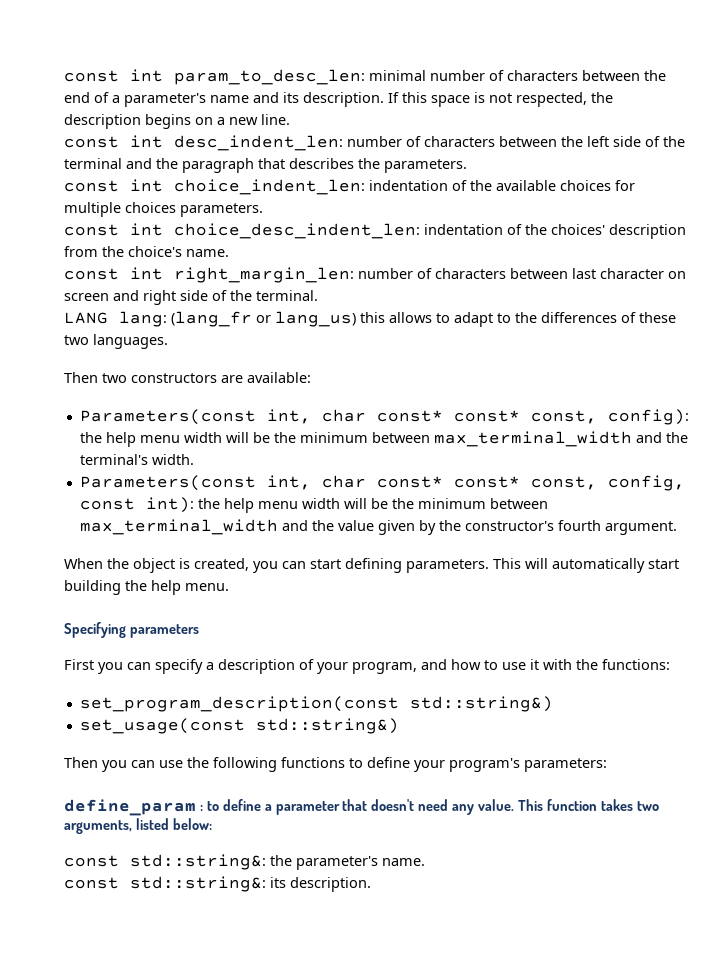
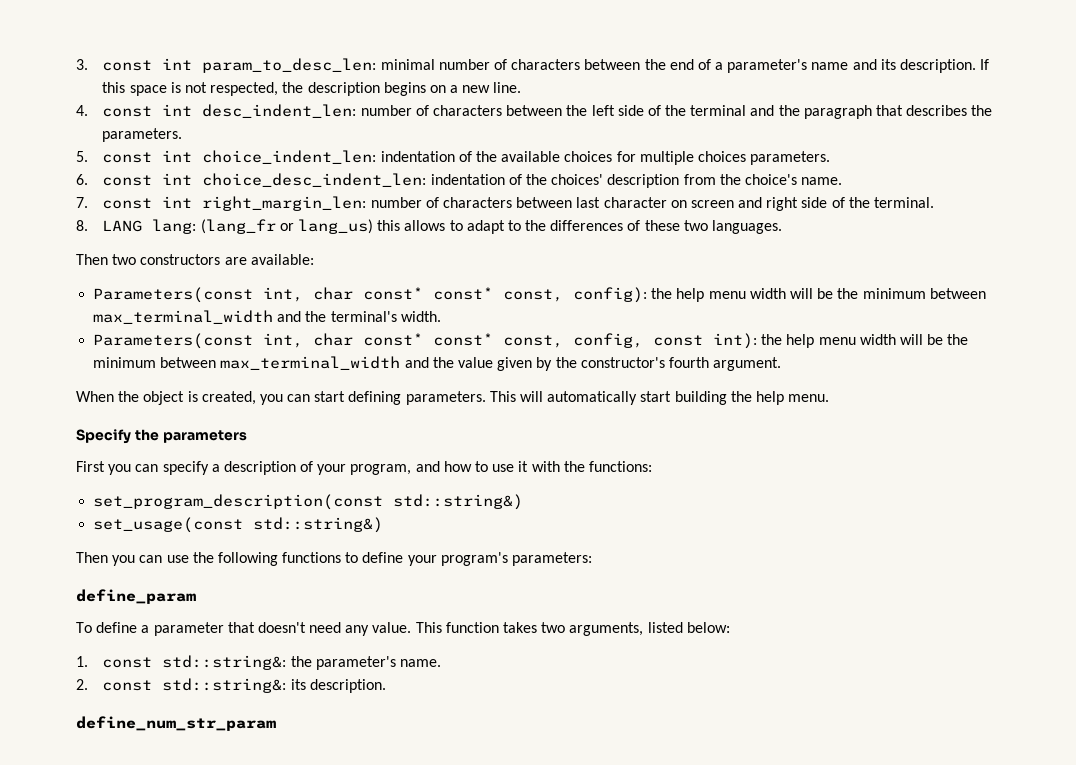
(64, 76) none -> [76,59,88,70] 3.
(290, 119) none -> [76,105,88,116] 4.
(467, 166) none -> [76,151,88,162] 5.
(263, 210) none -> [76,174,88,185] 6.
(229, 253) none -> [76,197,88,208] 7.
(318, 295) none -> [76,220,88,231] 8.
[64,622,126,638] Specifying -> [76,429,159,444] Specify the
[199,801,219,811] : to -> [76,622,92,633] // To
(212, 824) none -> [76,656,88,667] 1.
(425, 862) none -> [76,679,88,690] 2.
(371, 884) none -> [76,716,276,731] // define_num_str_param

